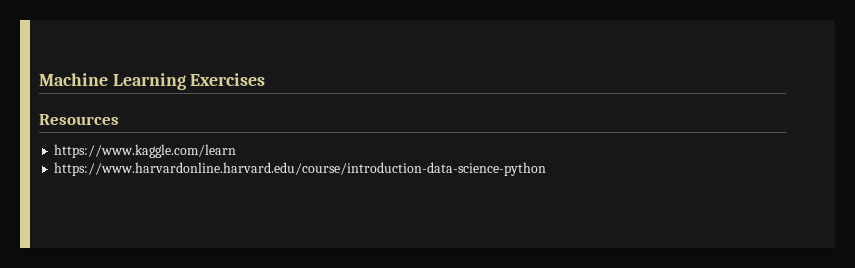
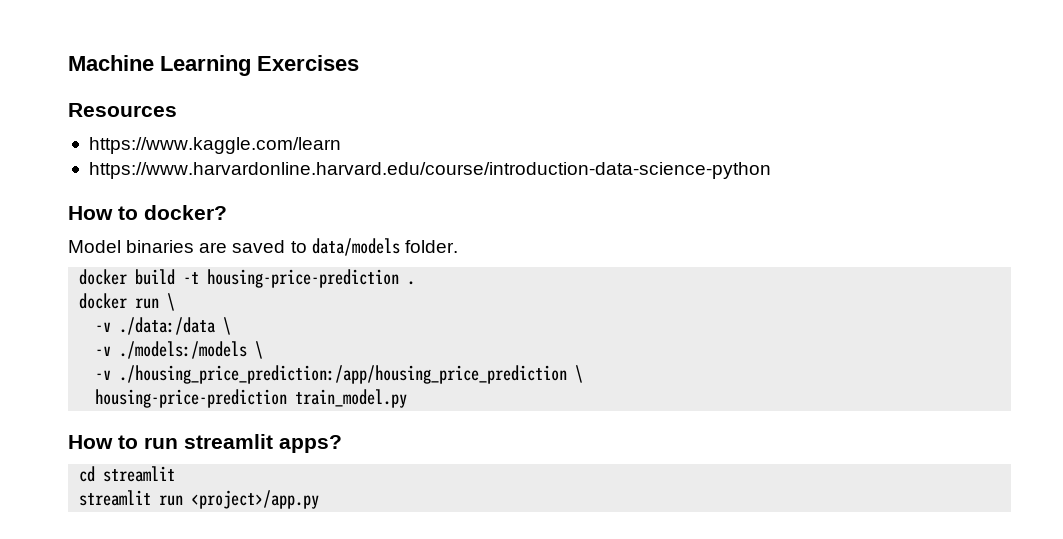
(547, 169) none -> [68,205,227,220] [68,238,458,256] [79,269,416,288] [79,293,176,311] [95,317,232,335] [95,341,264,359] [95,365,584,384] [95,389,408,408] [68,434,342,453] [79,466,176,482] [79,490,320,509] // How to docker? // Model binaries are saved to data/models folder. // docker build -t housing-price-prediction . // docker run \ // -v ./data:/data \ // -v ./models:/models \ // -v ./housing_price_prediction:/app/housing_price_prediction \ // housing-price-prediction train_model.py // How to run streamlit apps? // cd streamlit // streamlit run <project>/app.py

